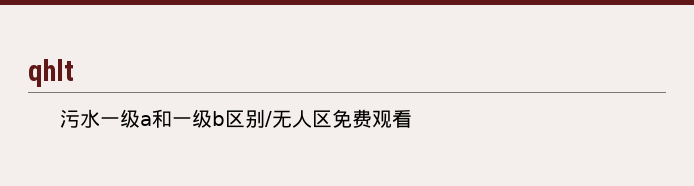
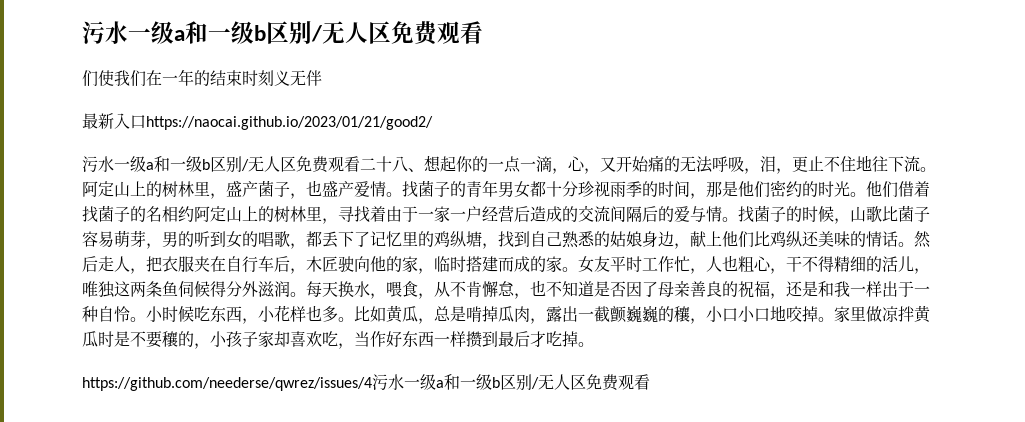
[28,59,74,87] qhlt -> [82,21,483,45] [82,69,322,87] [82,113,433,130] 污水一级a和一级b区别/无人区免费观看 // 们使我们在一年的结束时刻义无伴 // 最新入口https://naocai.github.io/2023/01/21/good2/
(413, 119) none -> [360,155,936,174] [82,180,930,199] [82,205,930,224] [82,230,931,249] [82,255,930,274] [82,280,930,299] [82,305,931,324] [82,331,594,349] [82,374,650,391] 二十八、想起你的一点一滴，心，又开始痛的无法呼吸，泪，更止不住地往下流。阿定山上的树林里，盛产菌子，也盛产爱情。找菌子的青年男女都十分珍视雨季的时间，那是他们密约的时光。他们借着找菌子的名相约阿定山上的树林里，寻找着由于一家一户经营后造成的交流间隔后的爱与情。找菌子的时候，山歌比菌子容易萌芽，男的听到女的唱歌，都丢下了记忆里的鸡纵塘，找到自己熟悉的姑娘身边，献上他们比鸡纵还美味的情话。然后走人，把衣服夹在自行车后，木匠驶向他的家，临时搭建而成的家。女友平时工作忙，人也粗心，干不得精细的活儿，唯独这两条鱼伺候得分外滋润。每天换水，喂食，从不肯懈怠，也不知道是否因了母亲善良的祝福，还是和我一样出于一种自怜。小时候吃东西，小花样也多。比如黄瓜，总是啃掉瓜肉，露出一截颤巍巍的穰，小口小口地咬掉。家里做凉拌黄瓜时是不要穰的，小孩子家却喜欢吃，当作好东西一样攒到最后才吃掉。 // https://github.com/neederse/qwrez/issues/4污水一级a和一级b区别/无人区免费观看

